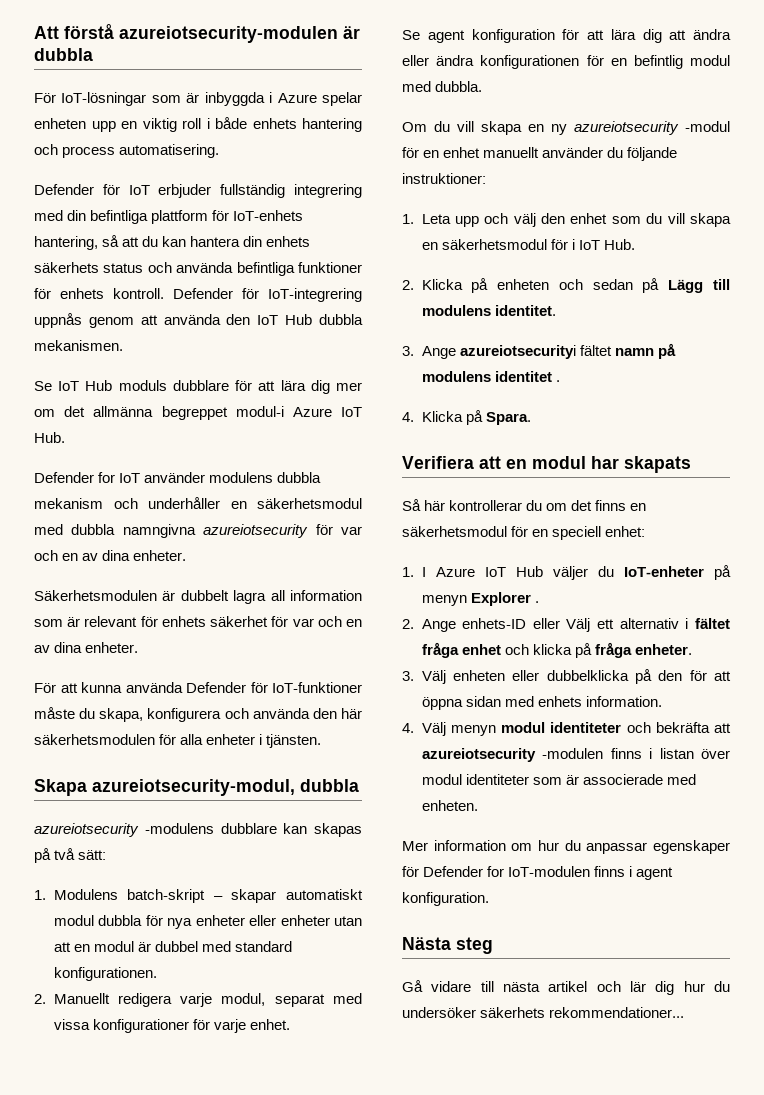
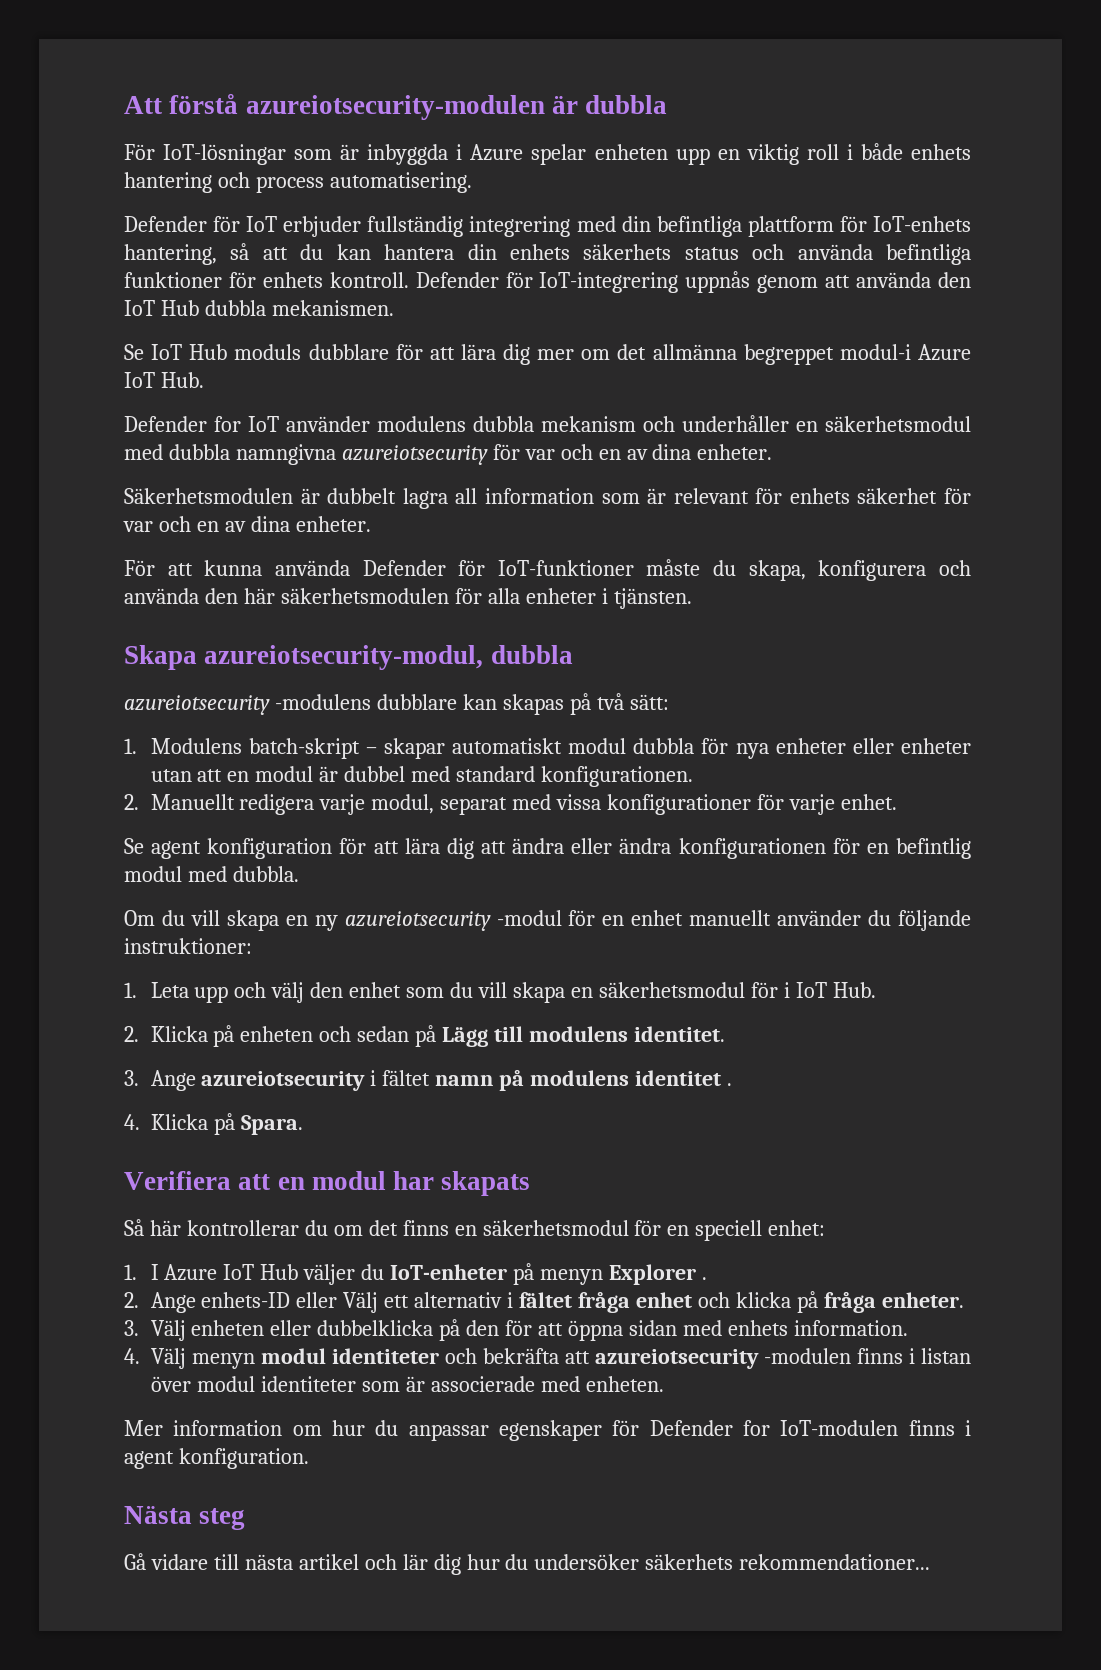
[459,345,576,359] azureiotsecurityi -> [201,1070,377,1091] azureiotsecurity i

